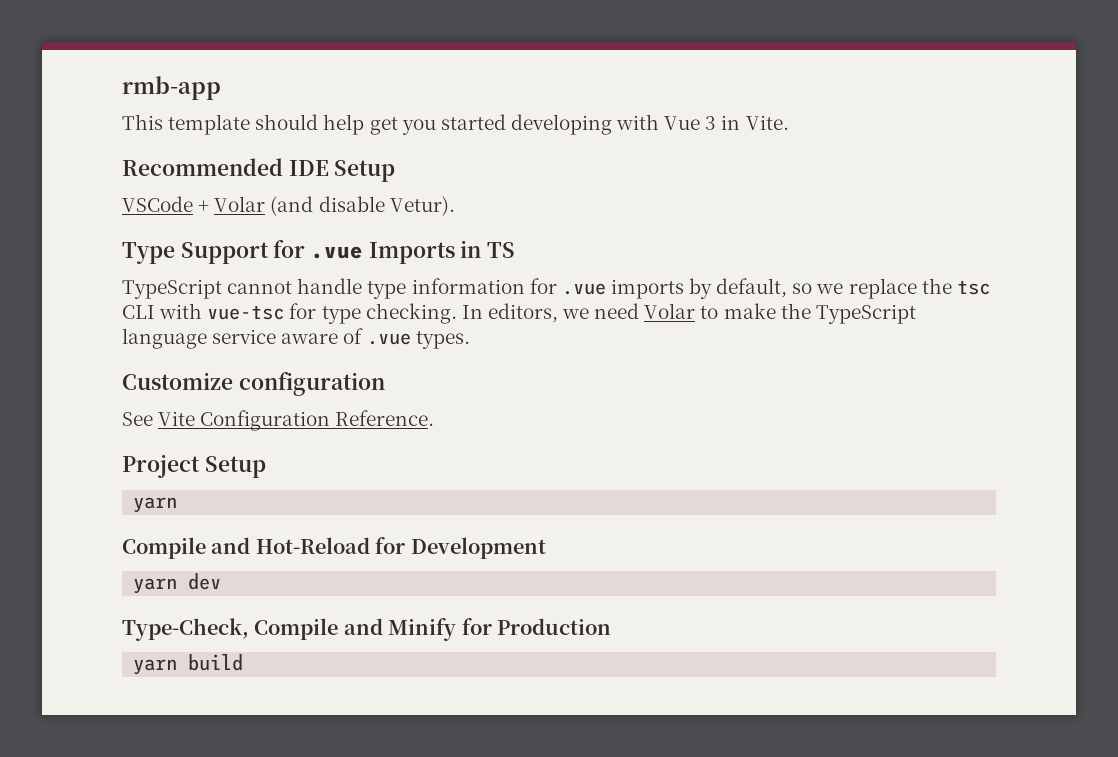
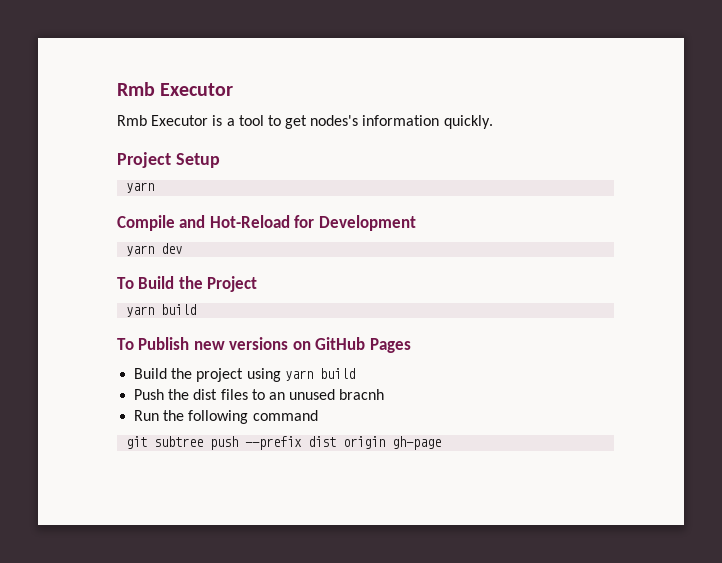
[122,76,221,100] [122,114,789,135] [122,158,396,182] [122,196,455,216] [122,240,516,264] [122,278,990,299] [122,303,916,324] [122,328,470,349] [122,372,385,396] [122,410,435,431] rmb-app // This template should help get you started developing with Vue 3 in Vite. // Recommended IDE Setup // VSCode + Volar (and disable Vetur). // Type Support for .vue Imports in TS // TypeScript cannot handle type information for .vue imports by default, so we replace the tsc CLI with vue-tsc for type checking. In editors, we need Volar to make the TypeScript language service aware of .vue types. // Customize configuration // See Vite Configuration Reference. -> [117,82,234,96] [117,115,493,129] Rmb Executor // Rmb Executor is a tool to get nodes's information quickly.
[122,618,611,641] [133,654,244,675] Type-Check, Compile and Minify for Production // yarn build -> [117,276,258,292] [126,304,197,317] [117,337,411,353] [134,368,355,382] [134,389,385,400] [134,410,318,424] [126,436,442,450] To Build the Project // yarn build // To Publish new versions on GitHub Pages // Build the project using yarn build // Push the dist files to an unused bracnh // Run the following command // git subtree push --prefix dist origin gh-page

